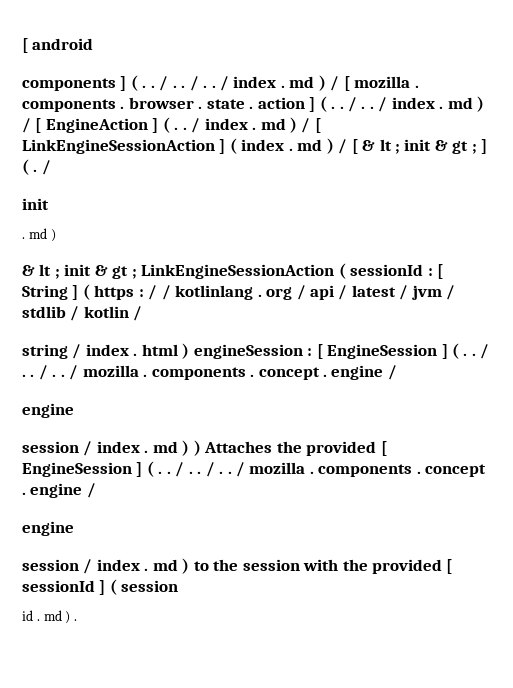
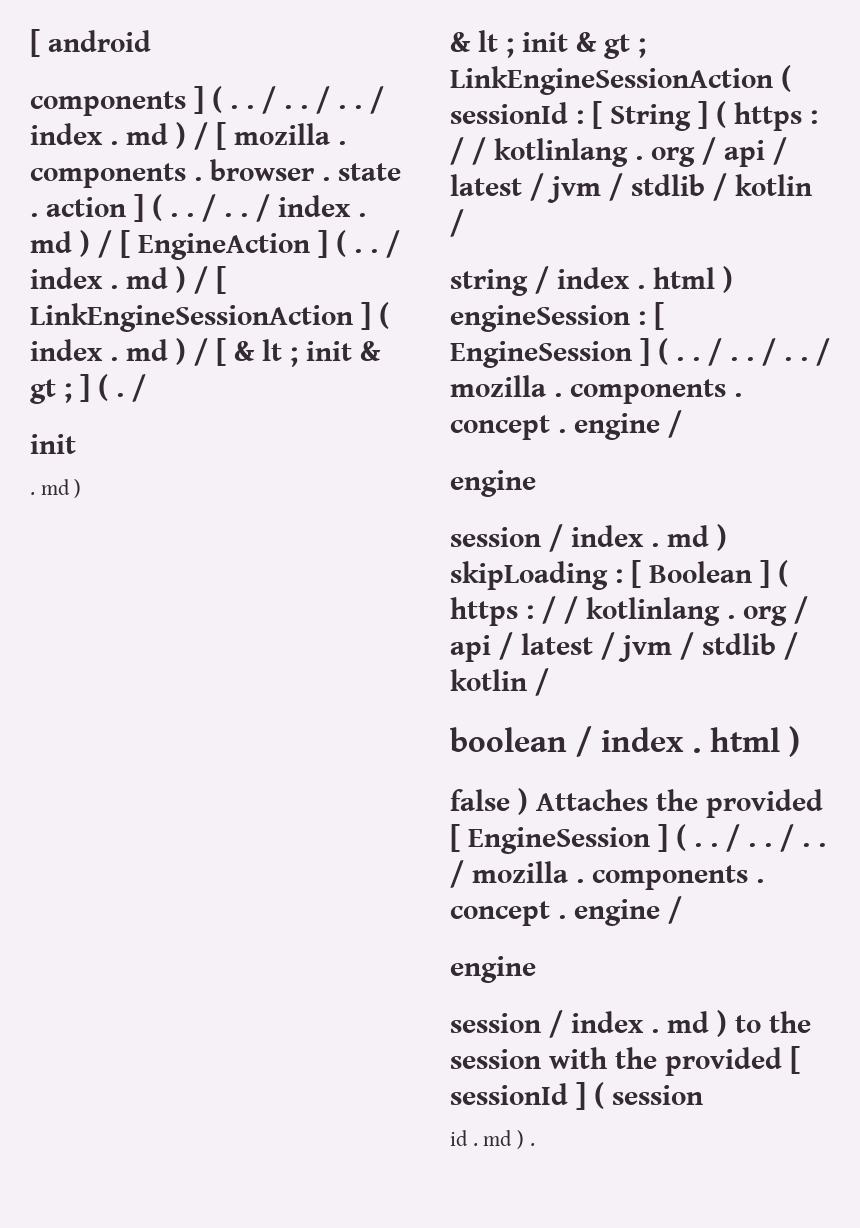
(190, 448) none -> [450,560,788,590] [450,596,808,626] [450,632,798,662] [450,668,549,696] [450,726,800,757] [450,789,510,811] skipLoading : [ Boolean ] ( https : / / kotlinlang . org / api / latest / jvm / stdlib / kotlin / // boolean / index . html ) // false

